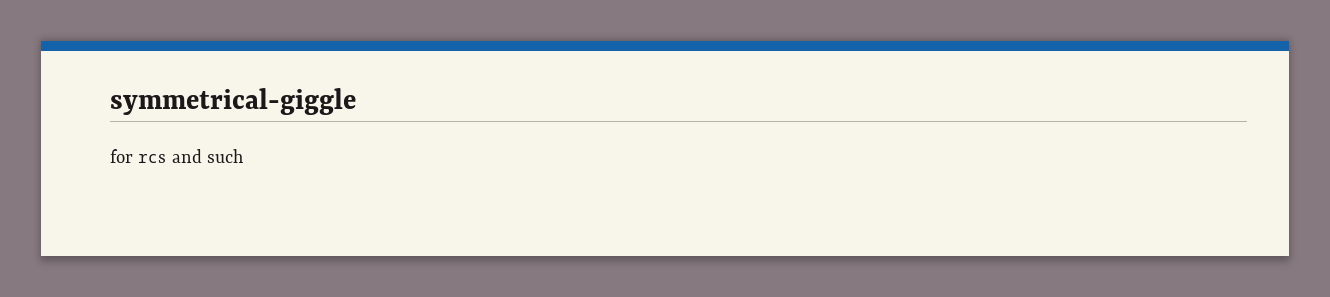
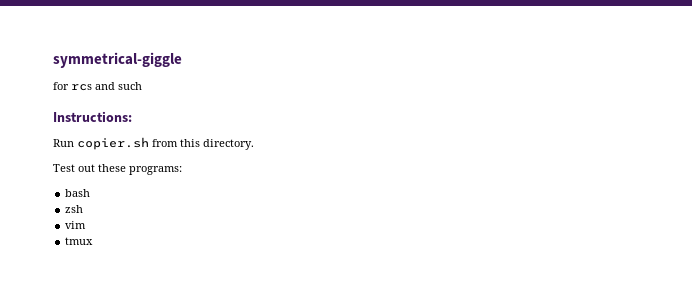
(244, 156) none -> [53,111,132,122] [53,137,254,150] [53,164,182,175] [65,189,91,197] [65,205,84,213] [65,221,87,229] [65,237,94,245] // Instructions: // Run copier.sh from this directory. // Test out these programs: // bash // zsh // vim // tmux

